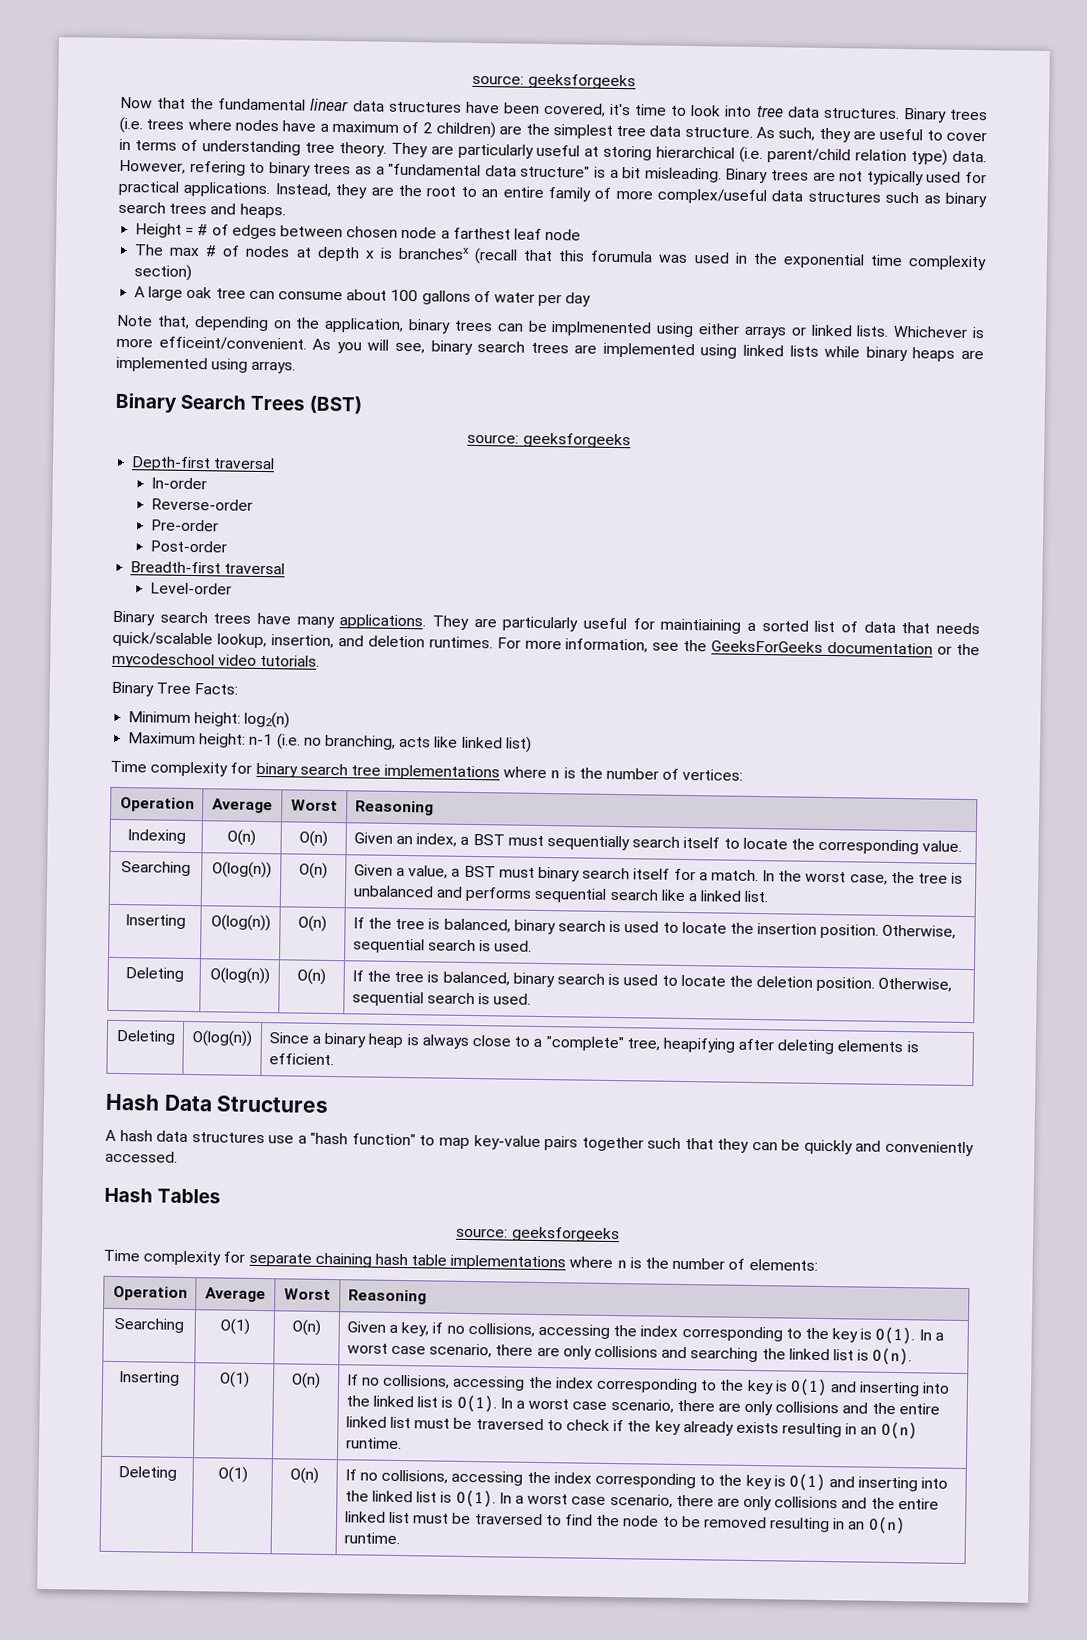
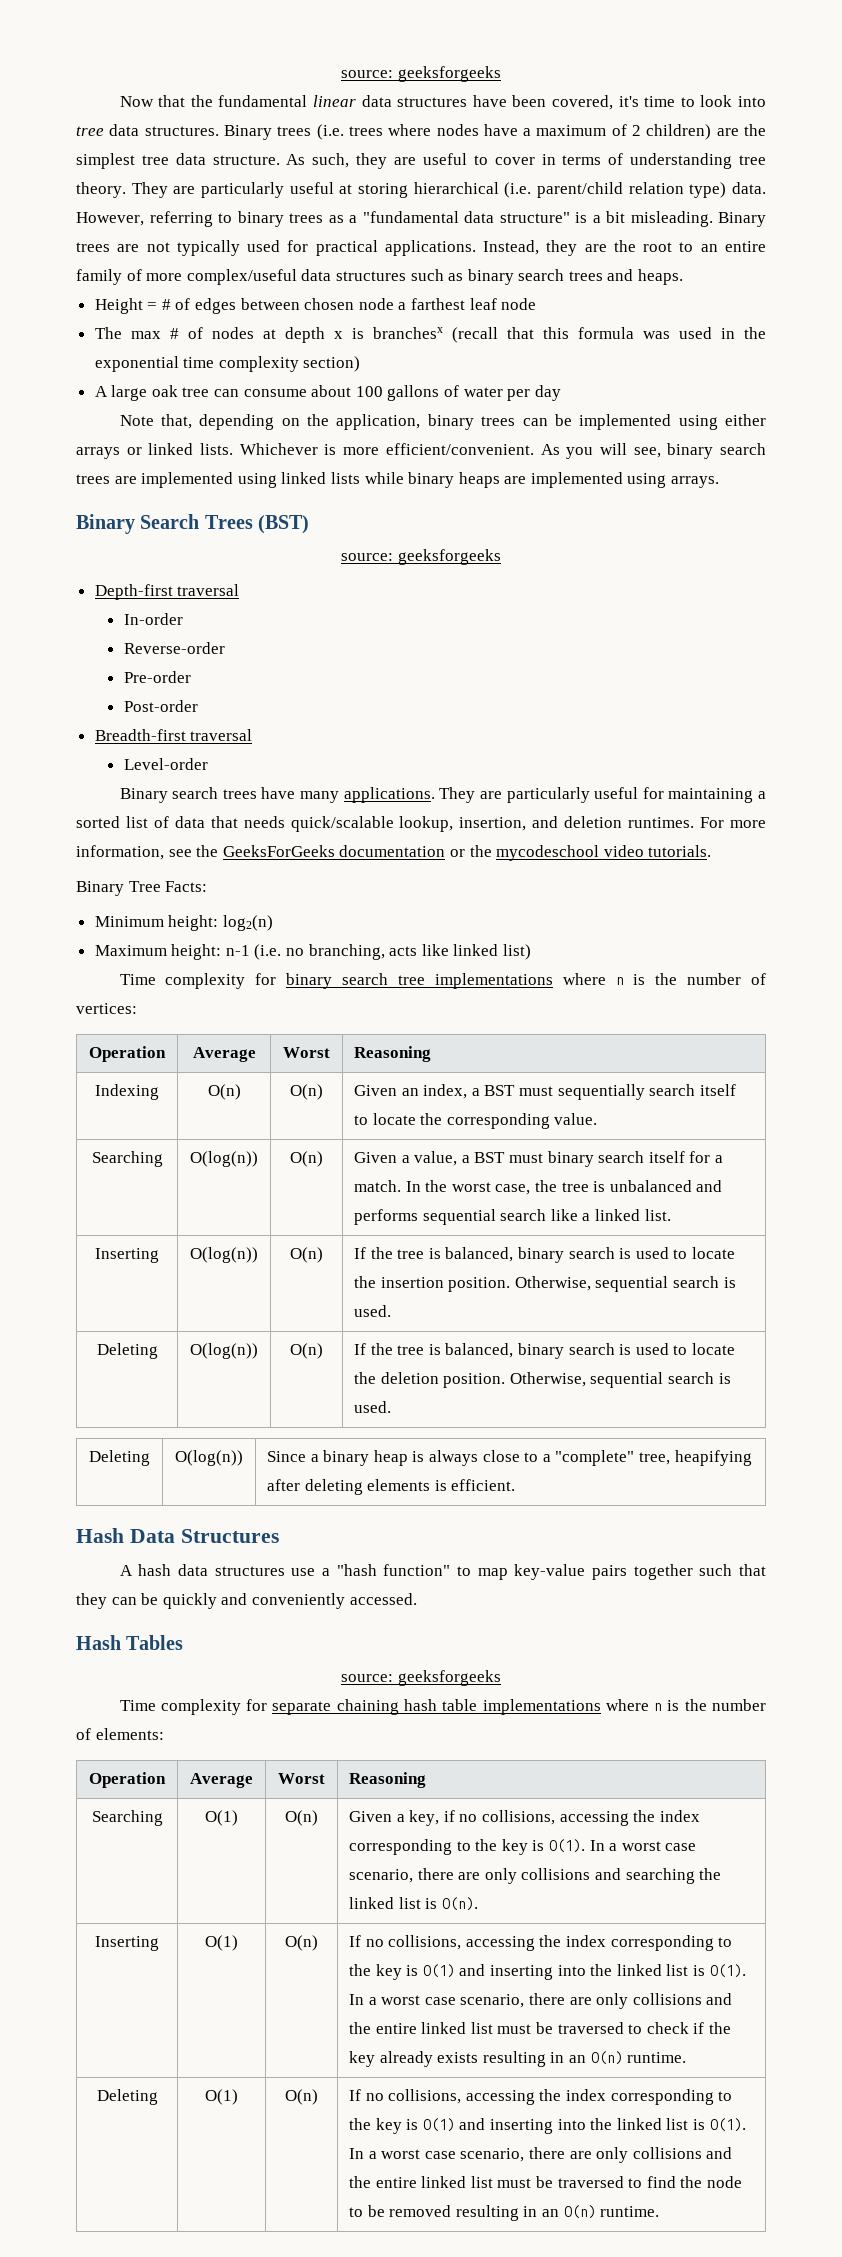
[189,160,246,176] refering -> [149,211,213,227] referring
[590,250,654,263] forumula -> [577,327,634,339] formula
[551,321,653,337] implmenented -> [579,414,672,430] implemented
[158,336,307,351] efficeint/convenient. -> [385,443,534,455] efficient/convenient.
[660,618,742,634] maintiaining -> [668,788,754,803] maintaining

